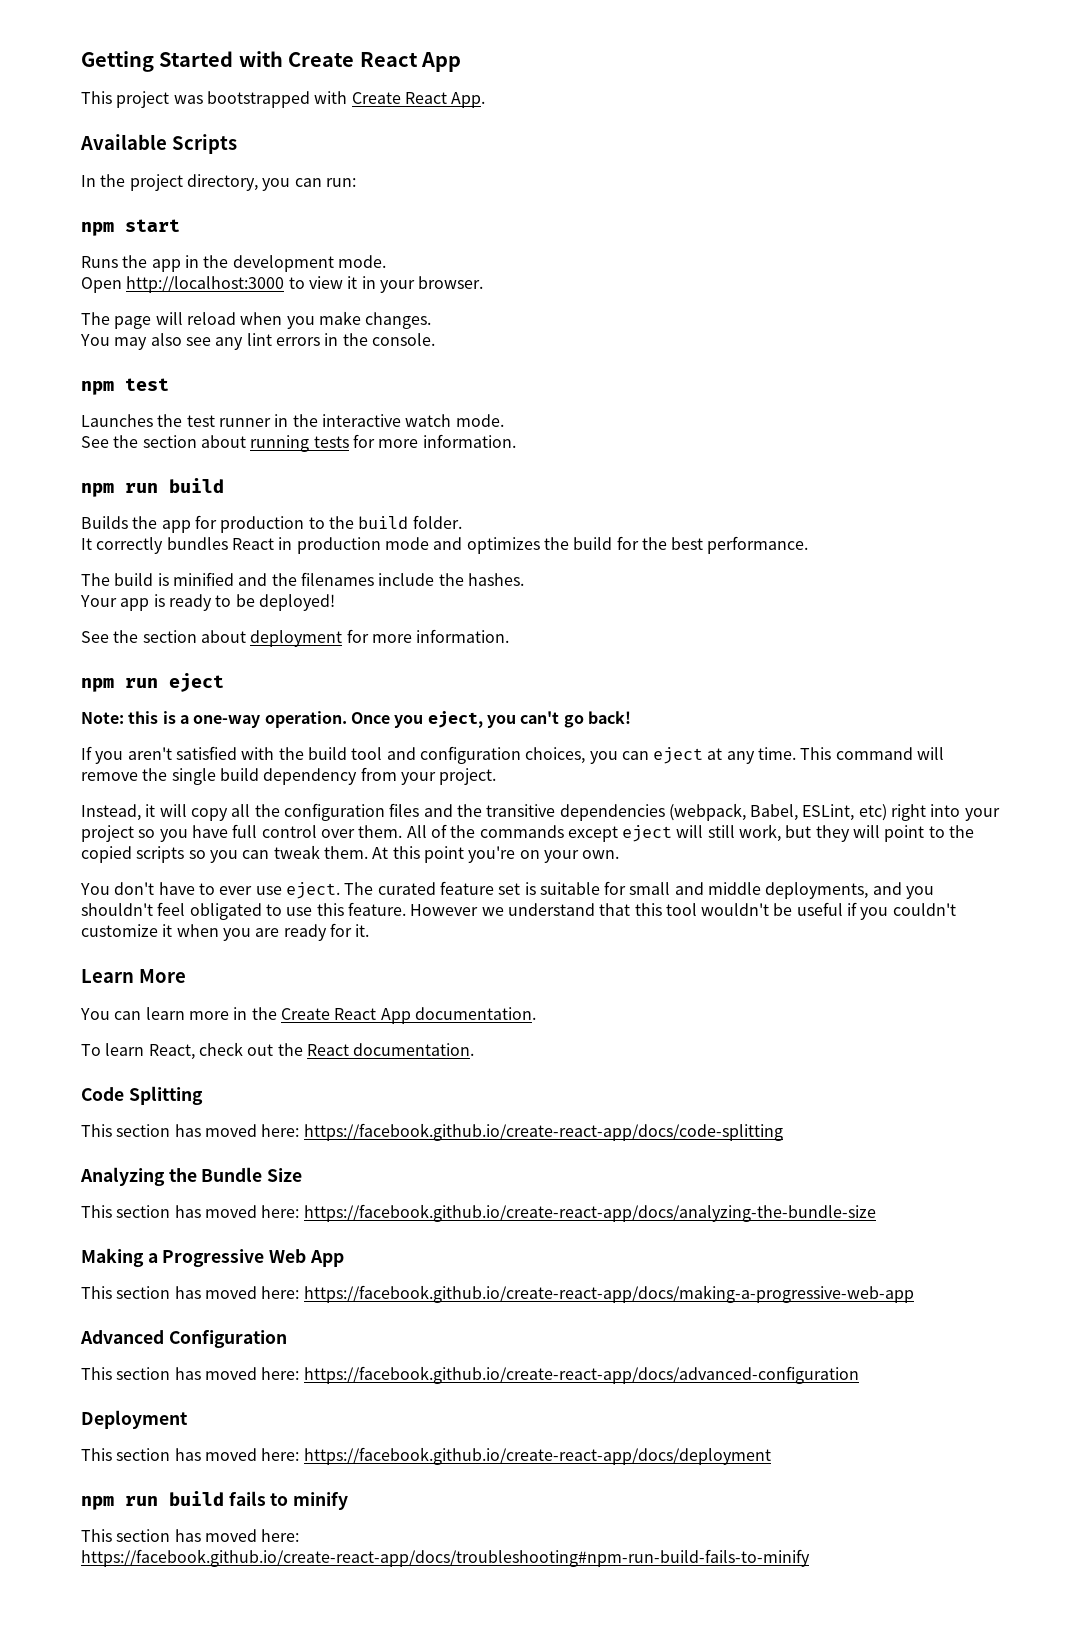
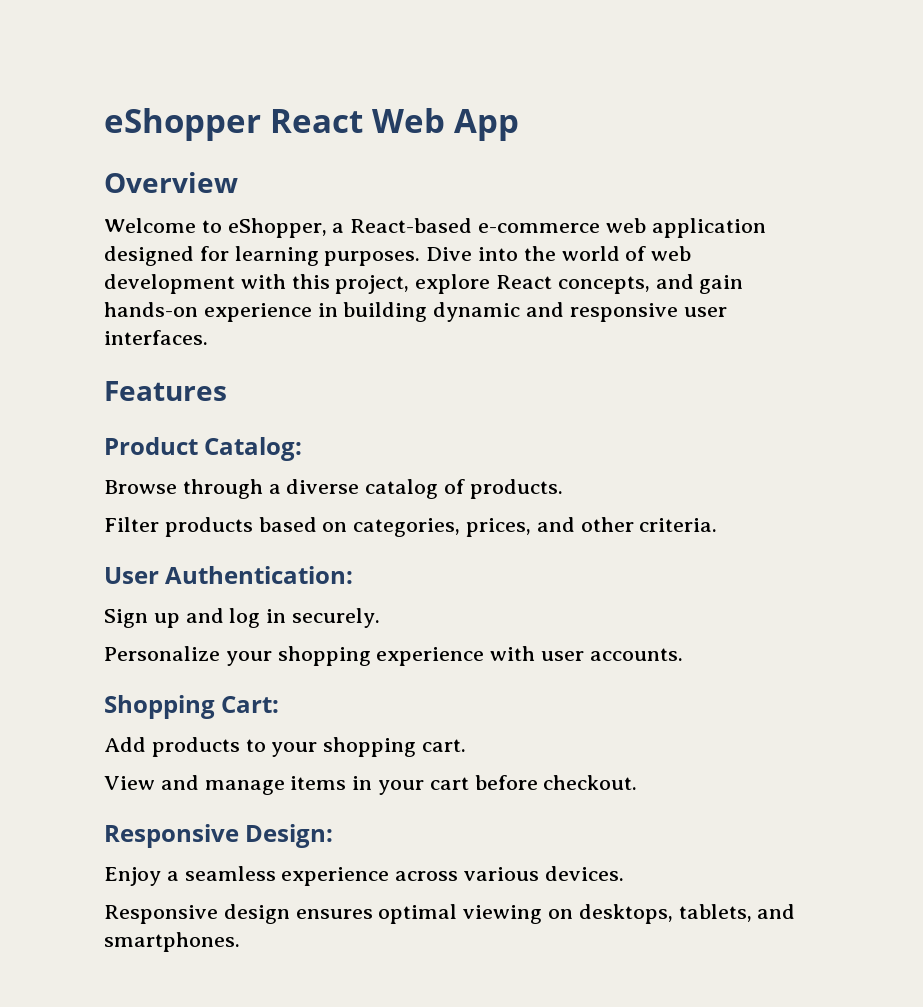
[81,51,461,72] [81,91,486,108] [80,134,237,154] [81,174,356,191] [81,219,180,236] [81,255,386,272] [81,276,484,293] [81,311,432,329] [80,333,435,350] [81,378,169,395] [81,414,504,427] [81,434,516,452] [81,478,224,497] [81,515,462,533] [81,536,809,554] [81,572,524,586] [80,594,335,611] [81,629,510,647] [81,673,224,692] [81,711,631,728] [81,746,945,764] [81,767,497,785] [81,803,1000,821] [81,824,975,842] [81,845,620,863] [80,881,935,899] [81,902,956,920] [81,923,370,941] [81,969,186,983] [80,1007,536,1024] [81,1042,475,1060] [81,1086,203,1105] [81,1123,783,1141] [80,1167,303,1186] [81,1204,876,1222] [81,1248,344,1267] [81,1285,914,1303] [80,1329,287,1348] [81,1366,859,1384] [81,1410,188,1429] [81,1447,771,1465] [81,1491,349,1510] [81,1529,300,1542] [81,1549,810,1567] Getting Started with Create React App // This project was bootstrapped with Create React App. // Available Scripts // In the project directory, you can run: // npm start // Runs the app in the development mode. // Open http://localhost:3000 to view it in your browser. // The page will reload when you make changes. // You may also see any lint errors in the console. // npm test // Launches the test runner in the interactive watch mode. // See the section about running tests for more information. // npm run build // Builds the app for production to the build folder. // It correctly bundles React in production mode and optimizes the build for the best performance. // The build is minified and the filenames include the hashes. // Your app is ready to be deployed! // See the section about deployment for more information. // npm run eject // Note: this is a one-way operation. Once you eject, you can't go back! // If you aren't satisfied with the build tool and configuration choices, you can eject at any time. This command will remove the single build dependency from your project. // Instead, it will copy all the configuration files and the transitive dependencies (webpack, Babel, ESLint, etc) right into your project so you have full control over them. All of the commands except eject will still work, but they will point to the copied scripts so you can tweak them. At this point you're on your own. // You don't have to ever use eject. The curated feature set is suitable for small and middle deployments, and you shouldn't feel obligated to use this feature. However we understand that this tool wouldn't be useful if you couldn't customize it when you are ready for it. // Learn More // You can learn more in the Create React App documentation. // To learn React, check out the React documentation. // Code Splitting // This section has moved here: https://facebook.github.io/create-react-app/docs/code-splitting // Analyzing the Bundle Size // This section has moved here: https://facebook.github.io/create-react-app/docs/analyzing-the-bundle-size // Making a Progressive Web App // This section has moved here: https://facebook.github.io/create-react-app/docs/making-a-progressive-web-app // Advanced Configuration // This section has moved here: https://facebook.github.io/create-react-app/docs/advanced-configuration // Deployment // This section has moved here: https://facebook.github.io/create-react-app/docs/deployment // npm run build fails to minify // This section has moved here: https://facebook.github.io/create-react-app/docs/troubleshooting#npm-run-build-fails-to-minify -> [104,108,519,141] [104,172,238,193] [104,218,766,238] [104,246,692,266] [104,274,744,294] [104,302,727,322] [104,330,208,345] [104,381,227,401] [104,437,303,461] [104,479,563,499] [104,517,718,537] [104,566,354,584] [104,608,381,628] [104,646,683,666] [104,695,280,719] [104,737,467,757] [104,775,638,795] [104,824,334,848] [104,866,624,886] [104,904,796,924] [104,932,240,952] eShopper React Web App // Overview // Welcome to eShopper, a React-based e-commerce web application designed for learning purposes. Dive into the world of web development with this project, explore React concepts, and gain hands-on experience in building dynamic and responsive user interfaces. // Features // Product Catalog: // Browse through a diverse catalog of products. // Filter products based on categories, prices, and other criteria. // User Authentication: // Sign up and log in securely. // Personalize your shopping experience with user accounts. // Shopping Cart: // Add products to your shopping cart. // View and manage items in your cart before checkout. // Responsive Design: // Enjoy a seamless experience across various devices. // Responsive design ensures optimal viewing on desktops, tablets, and smartphones.

